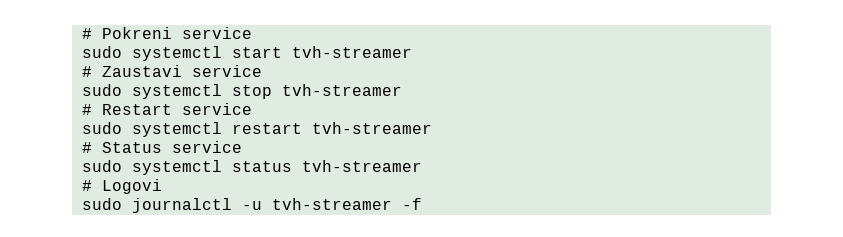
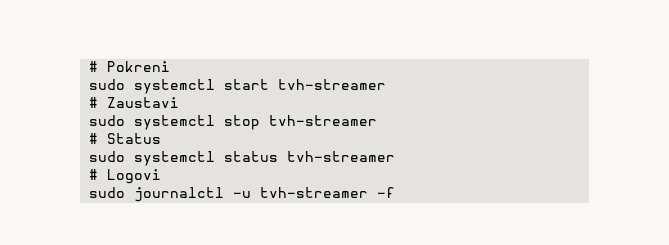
[181,27,252,39] service -> (171, 66) none
[191,65,262,77] service -> (180, 102) none
[81,103,252,115] [81,122,432,137] // # Restart service // sudo systemctl restart tvh-streamer -> (378, 120) none
[171,141,242,153] service -> (162, 138) none

